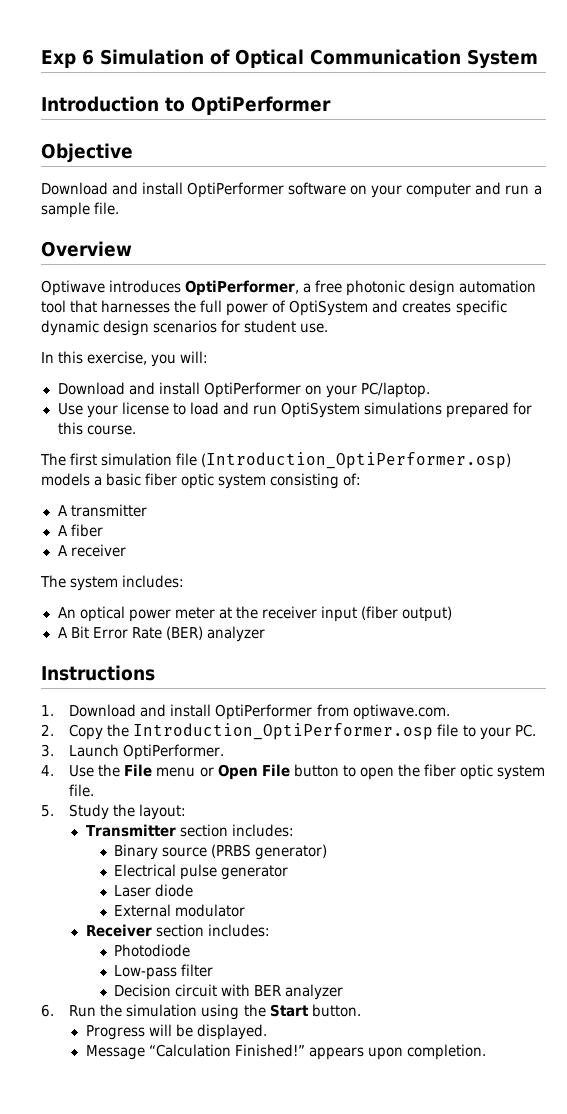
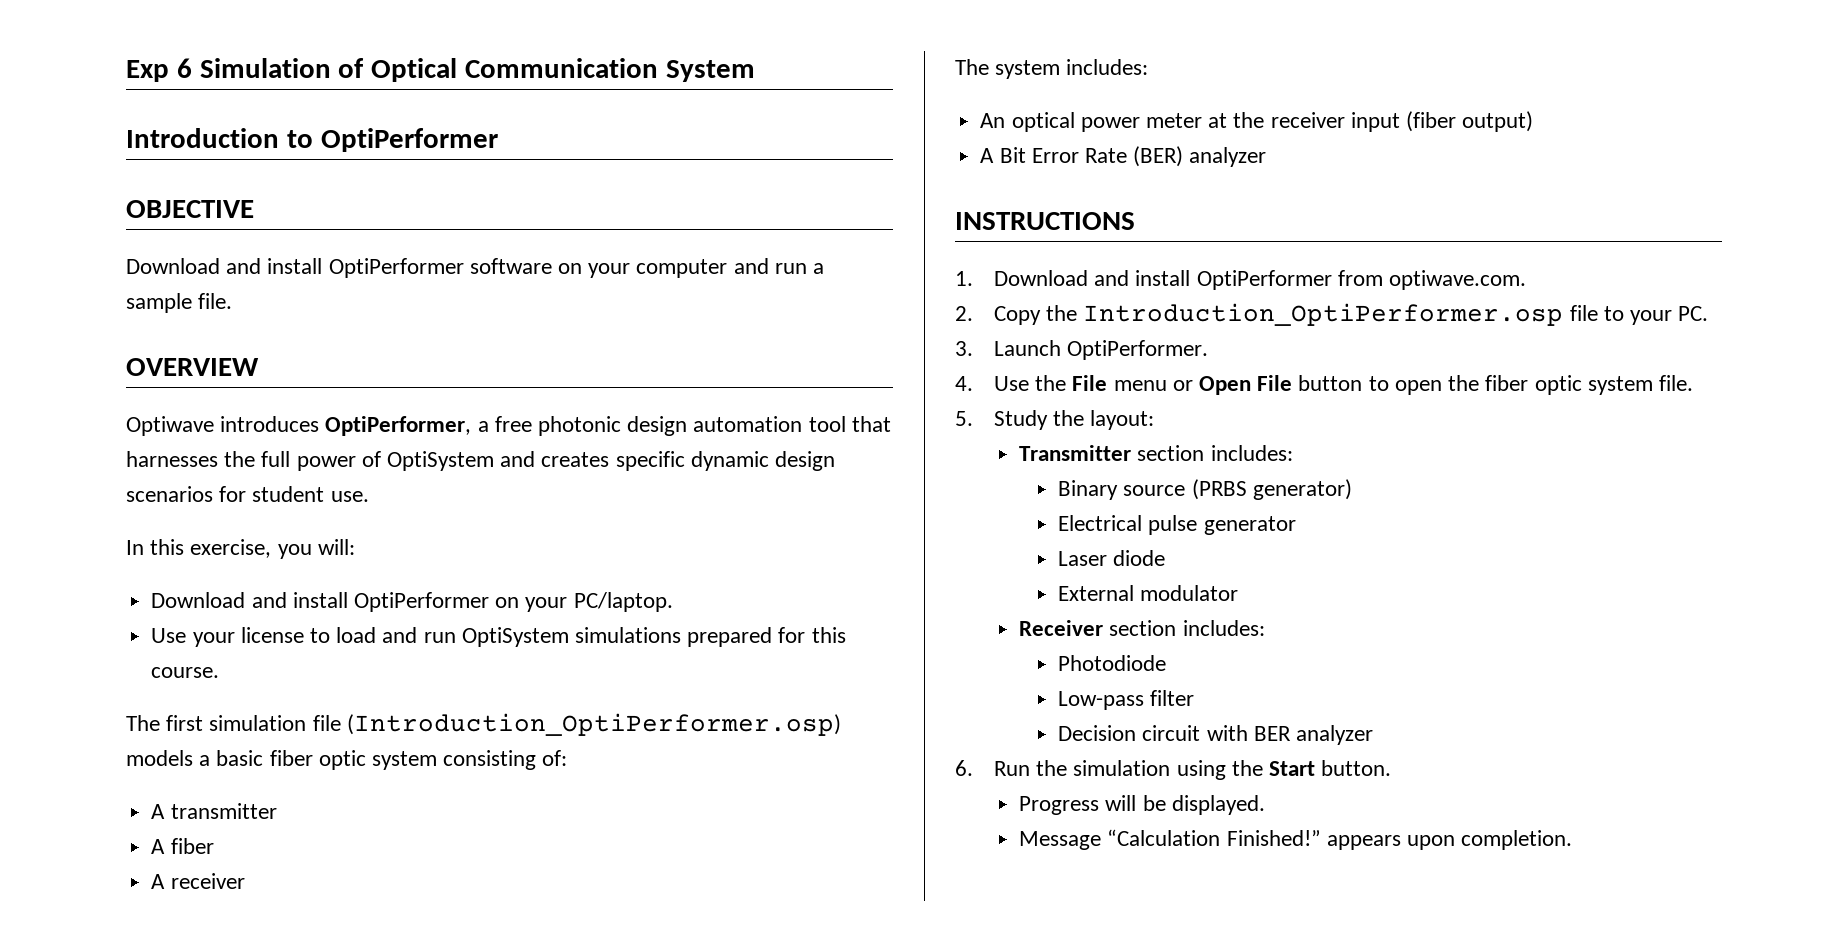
[41,143,133,163] Objective -> [126,200,254,218] OBJECTIVE
[41,241,132,257] Overview -> [126,358,259,376] OVERVIEW
[41,665,155,681] Instructions -> [955,212,1135,230] INSTRUCTIONS

